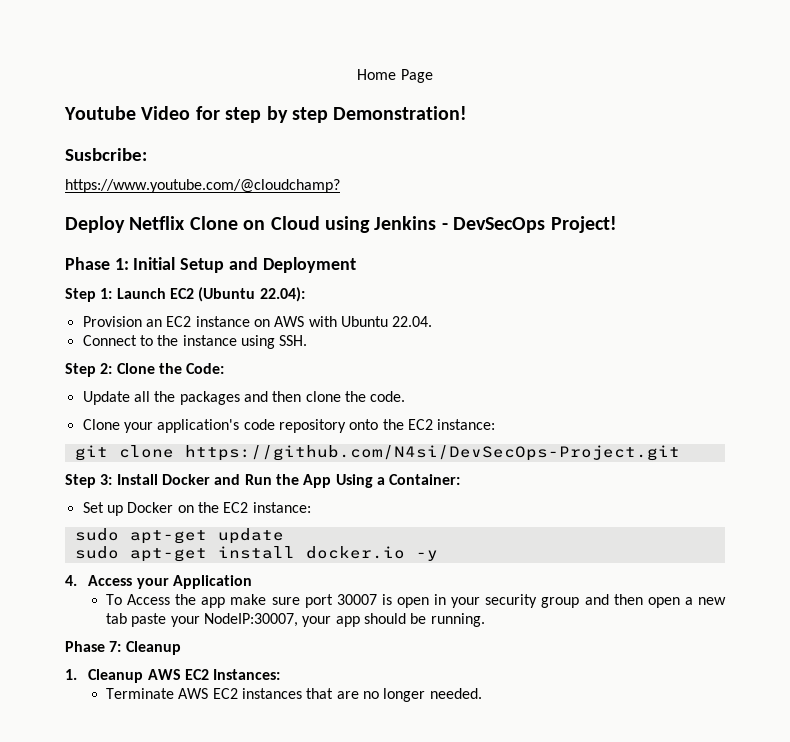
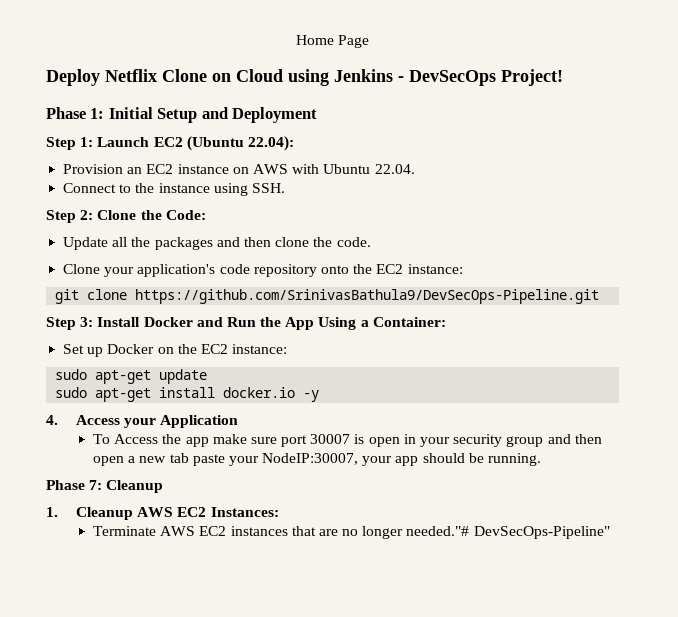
[64,106,468,123] [65,148,147,161] [65,179,340,193] // Youtube Video for step by step Demonstration! // Susbcribe: // https://www.youtube.com/@cloudchamp? -> (370, 41) none
[184,445,680,461] https://github.com/N4si/DevSecOps-Project.git -> [135,289,600,304] https://github.com/SrinivasBathula9/DevSecOps-Pipeline.git
[429,688,482,699] needed. -> [406,526,610,539] needed."# DevSecOps-Pipeline"

